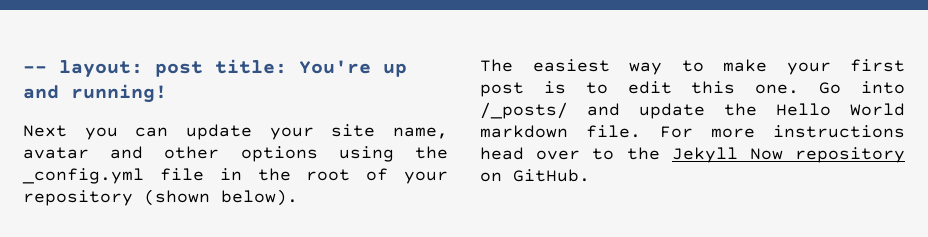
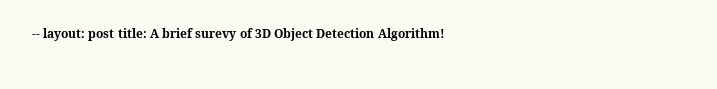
[299,60,407,77] [23,84,167,103] [23,124,448,140] [23,146,448,162] [22,168,448,184] [23,189,298,206] [480,59,905,75] [480,81,905,97] [480,102,905,119] [480,125,905,138] [480,147,905,163] [480,169,590,182] You're up and running! // Next you can update your site name, avatar and other options using the _config.yml file in the root of your repository (shown below). // The easiest way to make your first post is to edit this one. Go into /_posts/ and update the Hello World markdown file. For more instructions head over to the Jekyll Now repository on GitHub. -> [149,28,445,41] A brief surevy of 3D Object Detection Algorithm!

